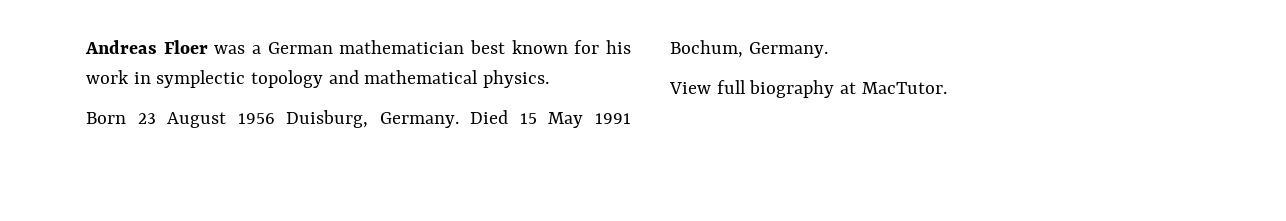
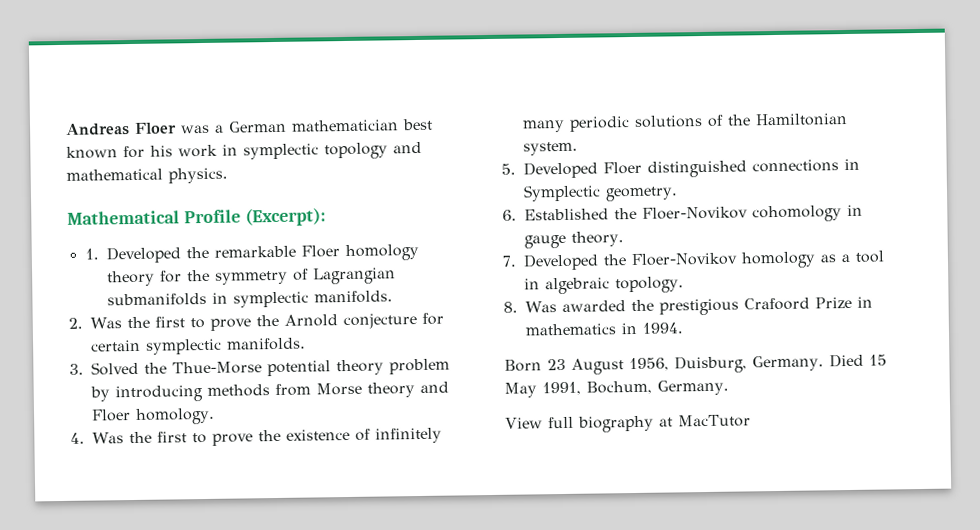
(550, 79) none -> [67,207,326,227] [84,243,420,264] [107,267,397,287] [107,290,394,308] [68,312,444,331] [91,337,306,355] [69,358,450,377] [90,381,449,403] [91,407,215,425] [70,427,442,446] [522,113,848,133] [523,141,578,156] [501,158,860,179] [523,184,678,202] [502,204,863,223] [524,231,624,249] [502,250,886,271] [524,276,685,295] [503,296,873,316] [525,322,683,336] // Mathematical Profile (Excerpt): // 1. Developed the remarkable Floer homology theory for the symmetry of Lagrangian submanifolds in symplectic manifolds. // 2. Was the first to prove the Arnold conjecture for certain symplectic manifolds. // 3. Solved the Thue-Morse potential theory problem by introducing methods from Morse theory and Floer homology. // 4. Was the first to prove the existence of infinitely many periodic solutions of the Hamiltonian system. // 5. Developed Floer distinguished connections in Symplectic geometry. // 6. Established the Floer-Novikov cohomology in gauge theory. // 7. Developed the Floer-Novikov homology as a tool in algebraic topology. // 8. Was awarded the prestigious Crafoord Prize in mathematics in 1994.
[237,113,275,124] 1956 -> [629,357,669,372] 1956,
[594,113,631,124] 1991 -> [542,381,581,396] 1991,
[861,82,947,94] MacTutor. -> [677,414,751,428] MacTutor

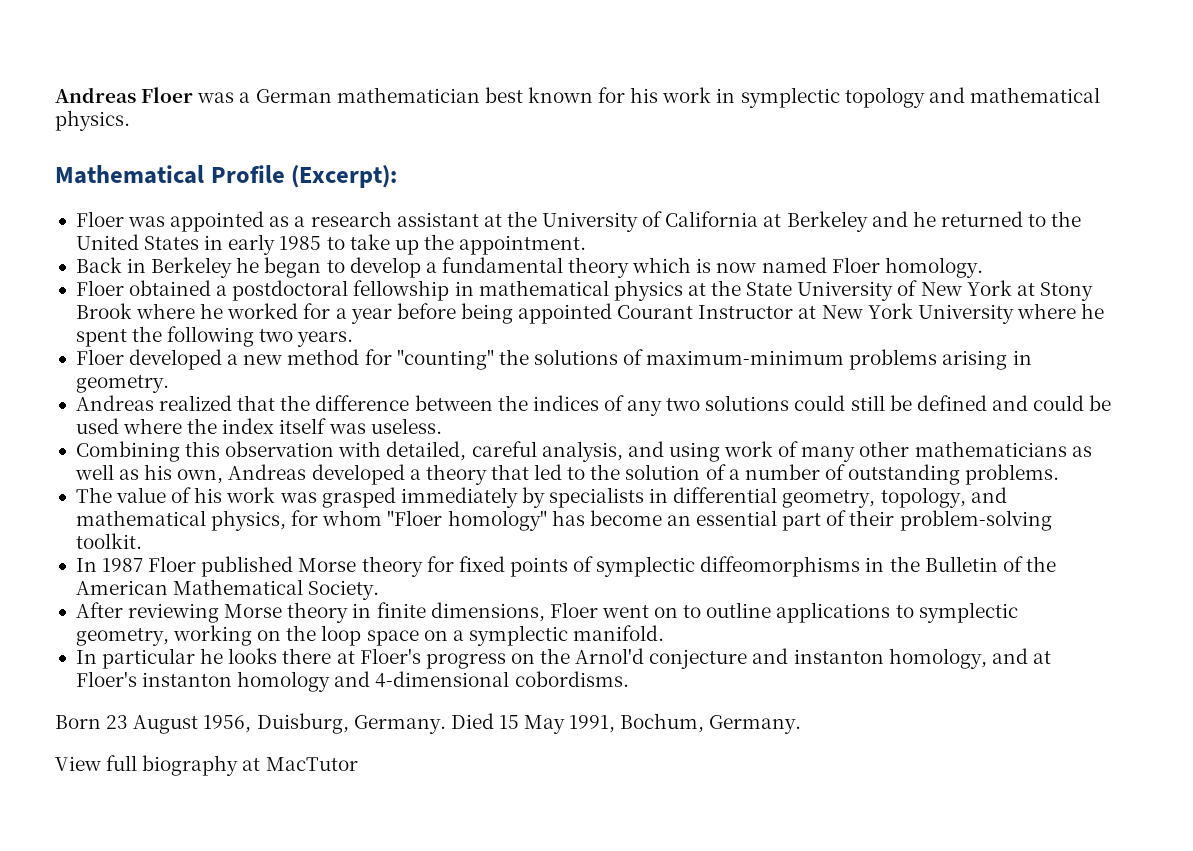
[84,243,420,264] [107,267,397,287] [107,290,394,308] [68,312,444,331] [91,337,306,355] [69,358,450,377] [90,381,449,403] [91,407,215,425] [70,427,442,446] [522,113,848,133] [523,141,578,156] [501,158,860,179] [523,184,678,202] [502,204,863,223] [524,231,624,249] [502,250,886,271] [524,276,685,295] [503,296,873,316] [525,322,683,336] 1. Developed the remarkable Floer homology theory for the symmetry of Lagrangian submanifolds in symplectic manifolds. // 2. Was the first to prove the Arnold conjecture for certain symplectic manifolds. // 3. Solved the Thue-Morse potential theory problem by introducing methods from Morse theory and Floer homology. // 4. Was the first to prove the existence of infinitely many periodic solutions of the Hamiltonian system. // 5. Developed Floer distinguished connections in Symplectic geometry. // 6. Established the Floer-Novikov cohomology in gauge theory. // 7. Developed the Floer-Novikov homology as a tool in algebraic topology. // 8. Was awarded the prestigious Crafoord Prize in mathematics in 1994. -> [75,211,1082,232] [75,234,587,255] [75,257,983,278] [75,280,1093,301] [75,303,1105,324] [75,326,354,347] [75,349,1032,370] [75,375,169,393] [75,395,1112,416] [75,418,442,434] [75,441,1092,462] [74,464,1060,485] [75,487,1007,508] [75,510,1052,531] [75,533,142,549] [75,556,1056,577] [75,579,380,600] [75,602,1018,623] [75,625,665,646] [75,648,1051,669] [75,671,629,692] Floer was appointed as a research assistant at the University of California at Berkeley and he returned to the United States in early 1985 to take up the appointment. // Back in Berkeley he began to develop a fundamental theory which is now named Floer homology. // Floer obtained a postdoctoral fellowship in mathematical physics at the State University of New York at Stony Brook where he worked for a year before being appointed Courant Instructor at New York University where he spent the following two years. // Floer developed a new method for "counting" the solutions of maximum-minimum problems arising in geometry. // Andreas realized that the difference between the indices of any two solutions could still be defined and could be used where the index itself was useless. // Combining this observation with detailed, careful analysis, and using work of many other mathematicians as well as his own, Andreas developed a theory that led to the solution of a number of outstanding problems. // The value of his work was grasped immediately by specialists in differential geometry, topology, and mathematical physics, for whom "Floer homology" has become an essential part of their problem-solving toolkit. // In 1987 Floer published Morse theory for fixed points of symplectic diffeomorphisms in the Bulletin of the American Mathematical Society. // After reviewing Morse theory in finite dimensions, Floer went on to outline applications to symplectic geometry, working on the loop space on a symplectic manifold. // In particular he looks there at Floer's progress on the Arnol'd conjecture and instanton homology, and at Floer's instanton homology and 4-dimensional cobordisms.

